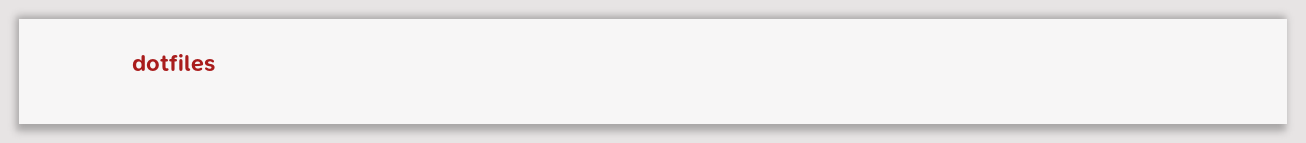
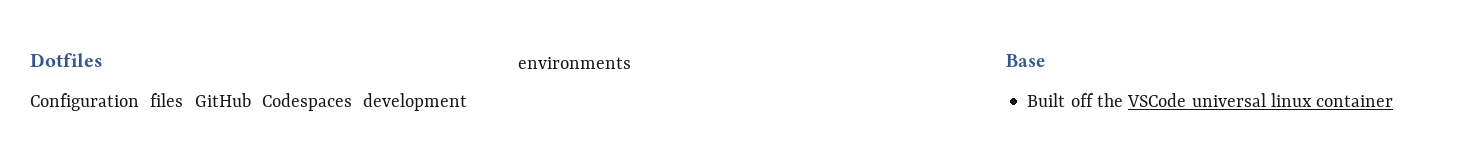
[132,54,215,72] dotfiles -> [30,53,103,67] [30,93,467,111] [518,57,631,69] [1006,54,1045,67] [1027,93,1394,107] Dotfiles // Configuration files GitHub Codespaces development environments // Base // Built off the VSCode universal linux container

